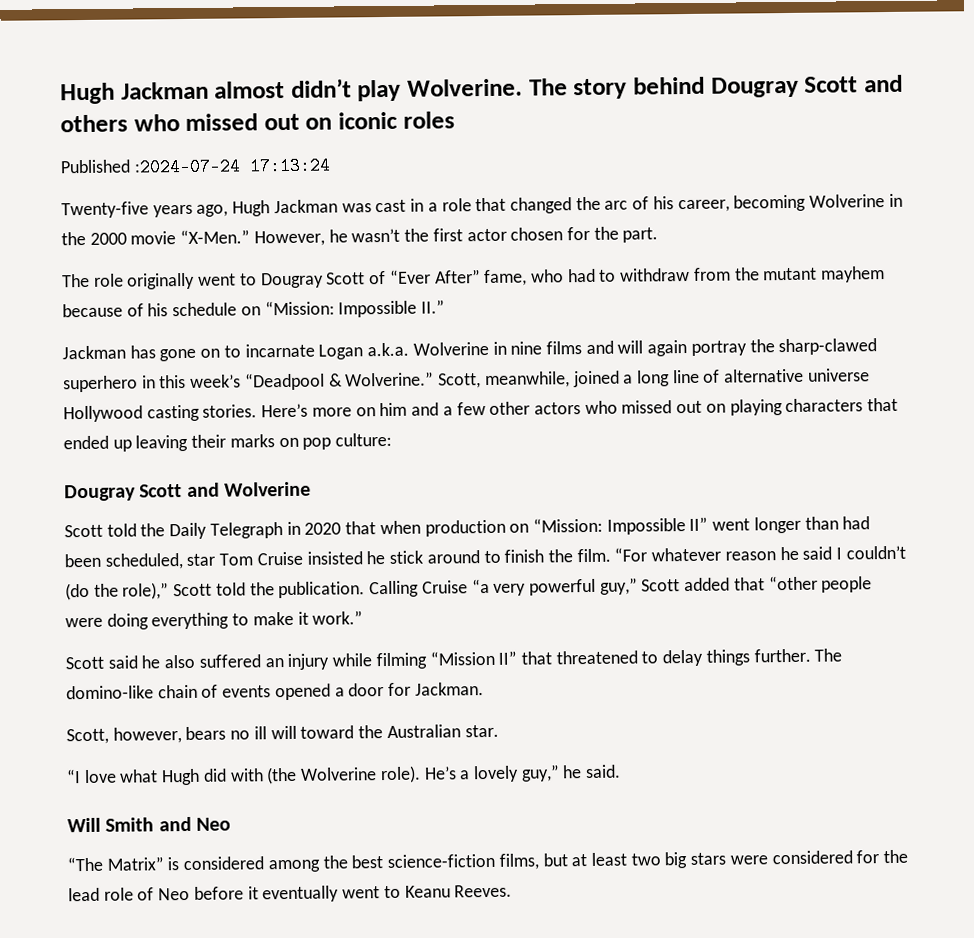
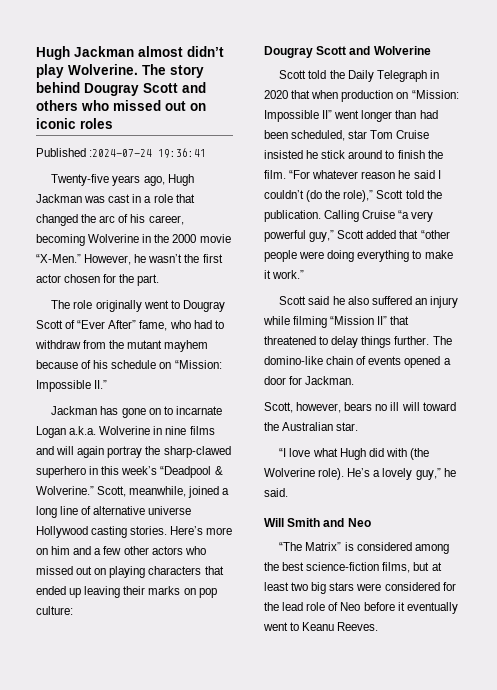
[248,156,331,176] 17:13:24 -> [158,148,207,158] 19:36:41

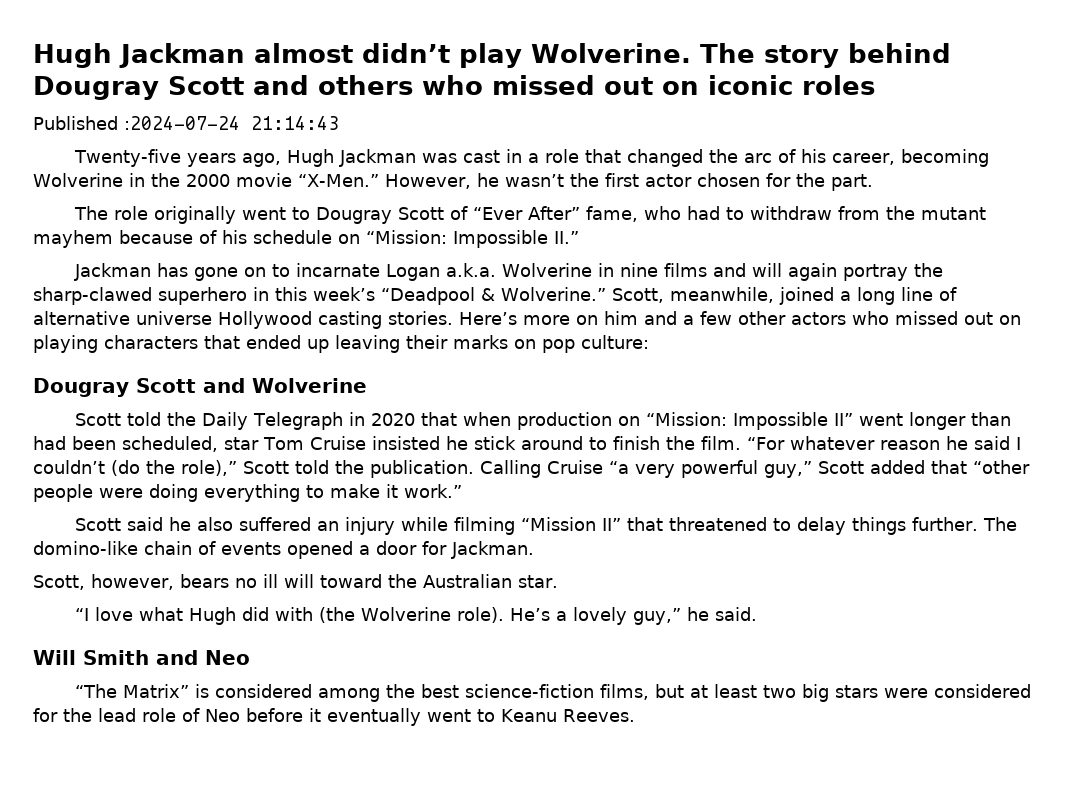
[158,148,207,158] 19:36:41 -> [251,116,339,130] 21:14:43

